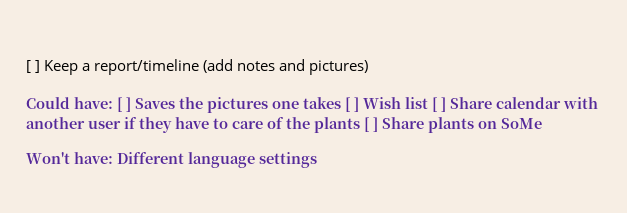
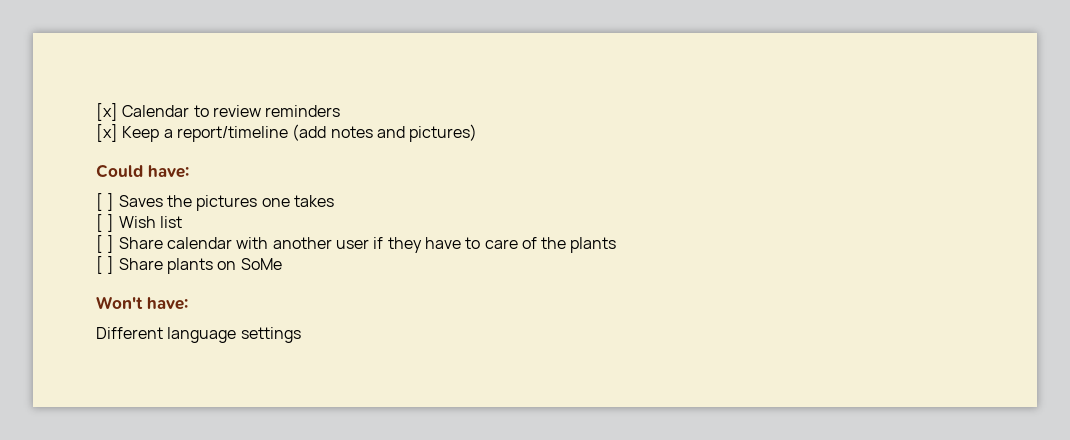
[26,60,41,73] [ ] -> [96,103,341,121] [96,124,118,142] [x] Calendar to review reminders // [x]
(113, 103) none -> (189, 171) //
(341, 103) none -> (334, 201) //
(428, 103) none -> (182, 222) //
(360, 125) none -> (617, 245) //
(113, 158) none -> (188, 303) //

